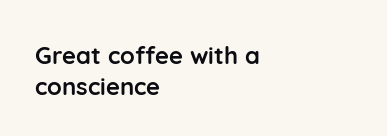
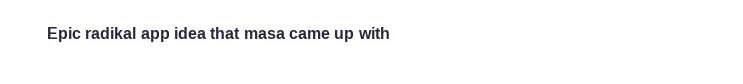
[35,46,260,64] [35,78,160,95] Great coffee with a conscience -> [47,27,390,42] Epic radikal app idea that masa came up with

